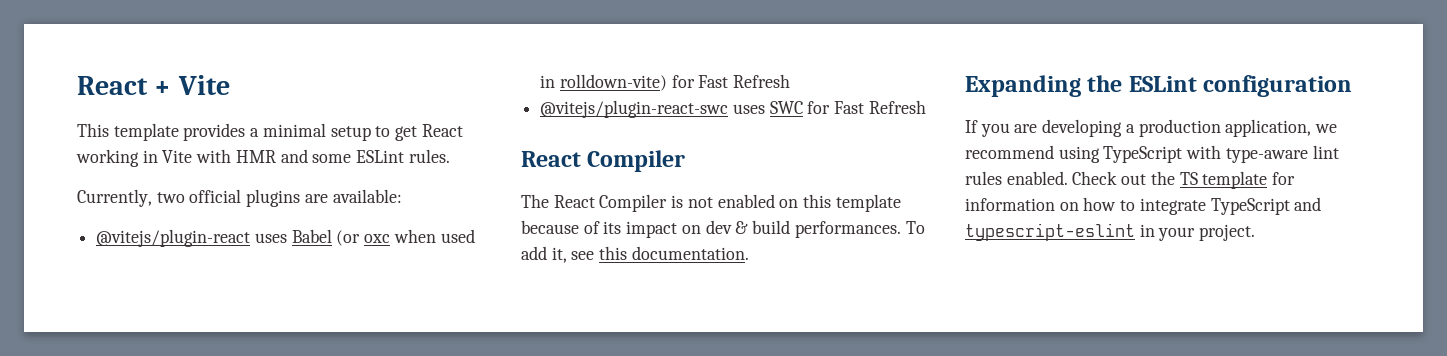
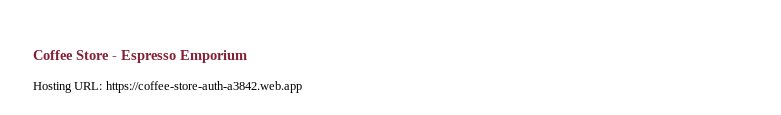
[77,75,230,95] [77,123,463,141] [76,149,450,167] [77,189,402,207] [96,229,475,247] [540,74,791,91] [540,100,926,118] [521,150,686,172] [521,194,901,212] [521,220,925,238] [521,246,749,263] [965,75,1353,97] [965,119,1338,137] [965,145,1339,163] [965,171,1296,189] [965,197,1322,215] [965,223,1256,241] React + Vite // This template provides a minimal setup to get React working in Vite with HMR and some ESLint rules. // Currently, two official plugins are available: // @vitejs/plugin-react uses Babel (or oxc when used in rolldown-vite) for Fast Refresh // @vitejs/plugin-react-swc uses SWC for Fast Refresh // React Compiler // The React Compiler is not enabled on this template because of its impact on dev & build performances. To add it, see this documentation. // Expanding the ESLint configuration // If you are developing a production application, we recommend using TypeScript with type-aware lint rules enabled. Check out the TS template for information on how to integrate TypeScript and typescript-eslint in your project. -> [33,50,247,63] [33,81,302,93] Coffee Store - Espresso Emporium // Hosting URL: https://coffee-store-auth-a3842.web.app

